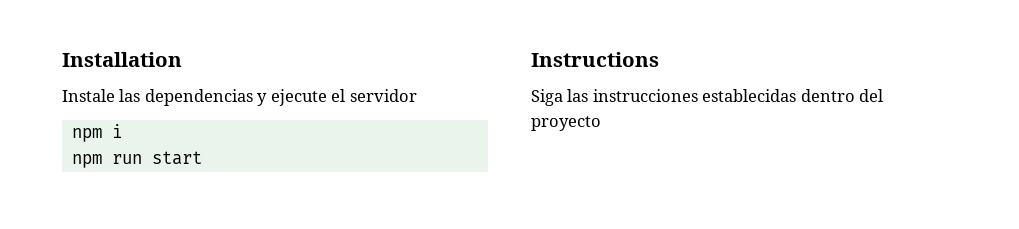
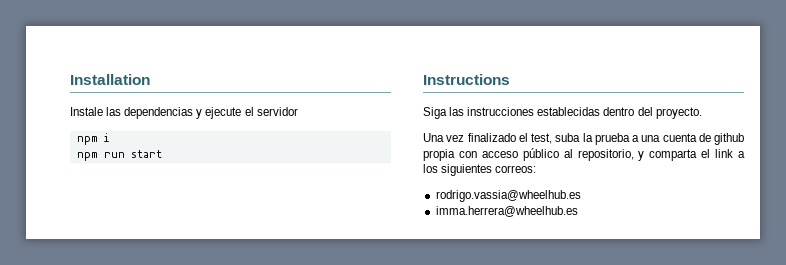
[531,116,601,131] proyecto -> [655,107,702,119] [423,133,744,145] [423,148,745,161] [423,164,537,176] [435,190,581,202] [435,206,578,217] proyecto. // Una vez finalizado el test, suba la prueba a una cuenta de github propia con acceso público al repositorio, y comparta el link a los siguientes correos: // rodrigo.vassia@wheelhub.es // imma.herrera@wheelhub.es

